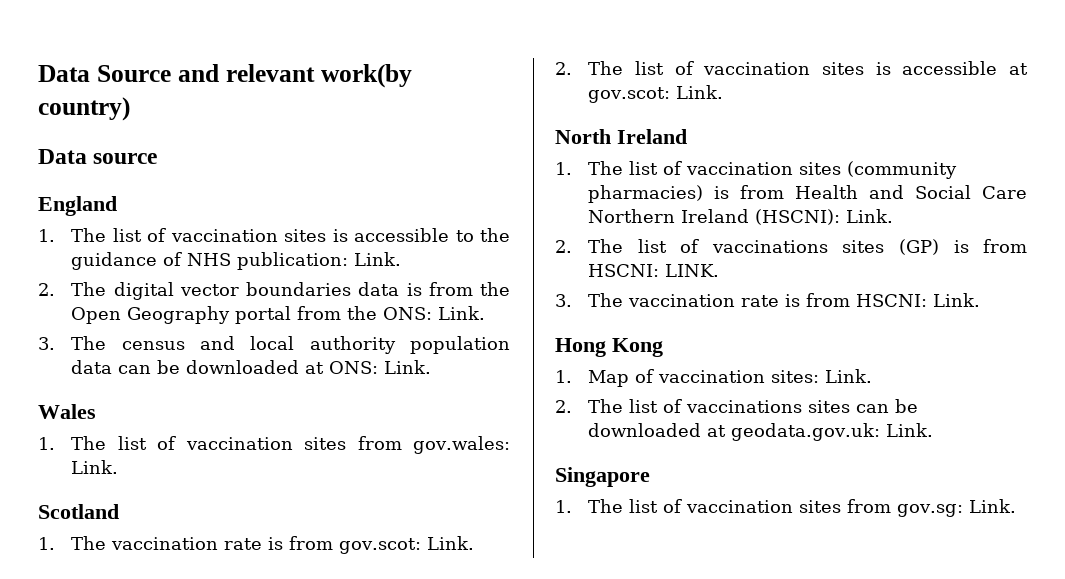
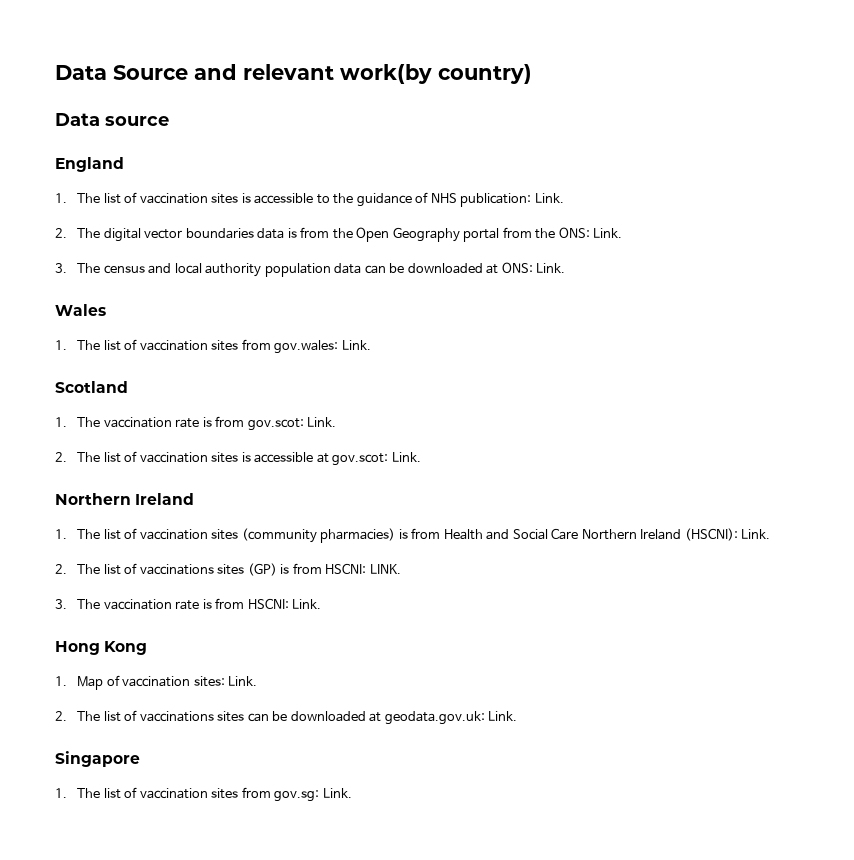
[555,129,611,144] North -> [55,493,131,505] Northern

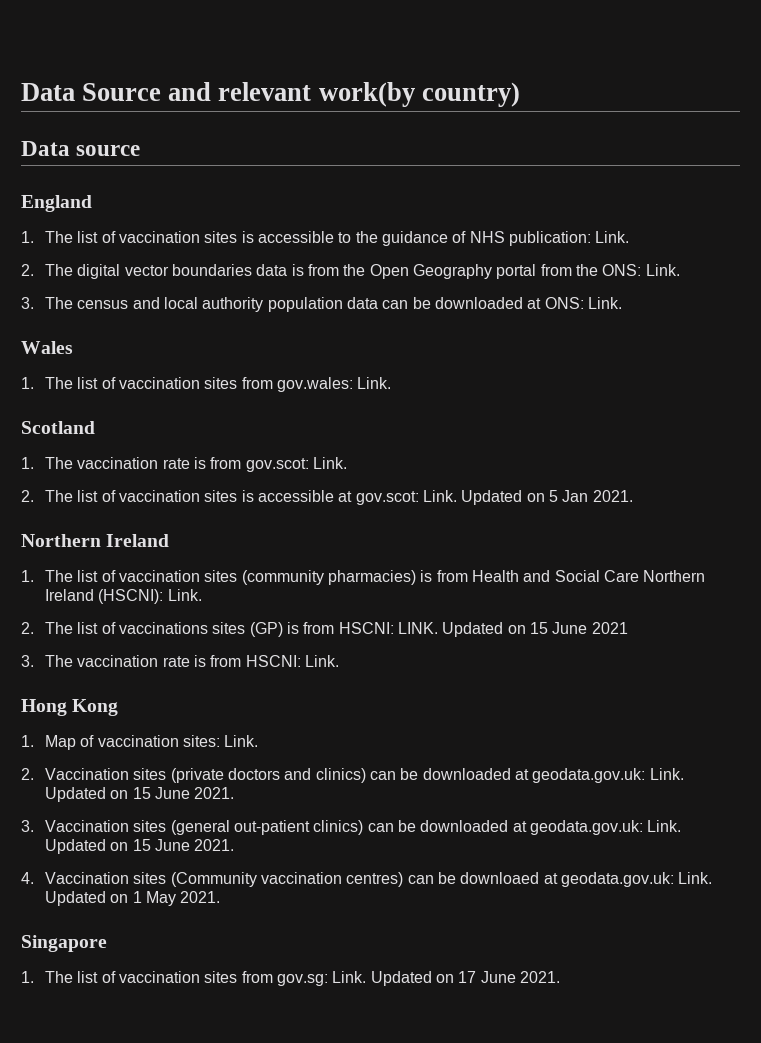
(421, 457) none -> [461,490,633,505] Updated on 5 Jan 2021.
(401, 569) none -> [442,622,628,637] Updated on 15 June 2021
[77,710,518,725] The list of vaccinations sites can be downloaded at geodata.gov.uk: Link. -> [45,768,684,783] [45,787,235,802] [21,820,682,835] [45,839,235,854] [21,872,713,887] [45,891,221,906] Vaccination sites (private doctors and clinics) can be downloaded at geodata.gov.uk: Link. Updated on 15 June 2021. // 3. Vaccination sites (general out-patient clinics) can be downloaded at geodata.gov.uk: Link. Updated on 15 June 2021. // 4. Vaccination sites (Community vaccination centres) can be downloaed at geodata.gov.uk: Link. Updated on 1 May 2021.
(352, 793) none -> [370,971,560,986] Updated on 17 June 2021.

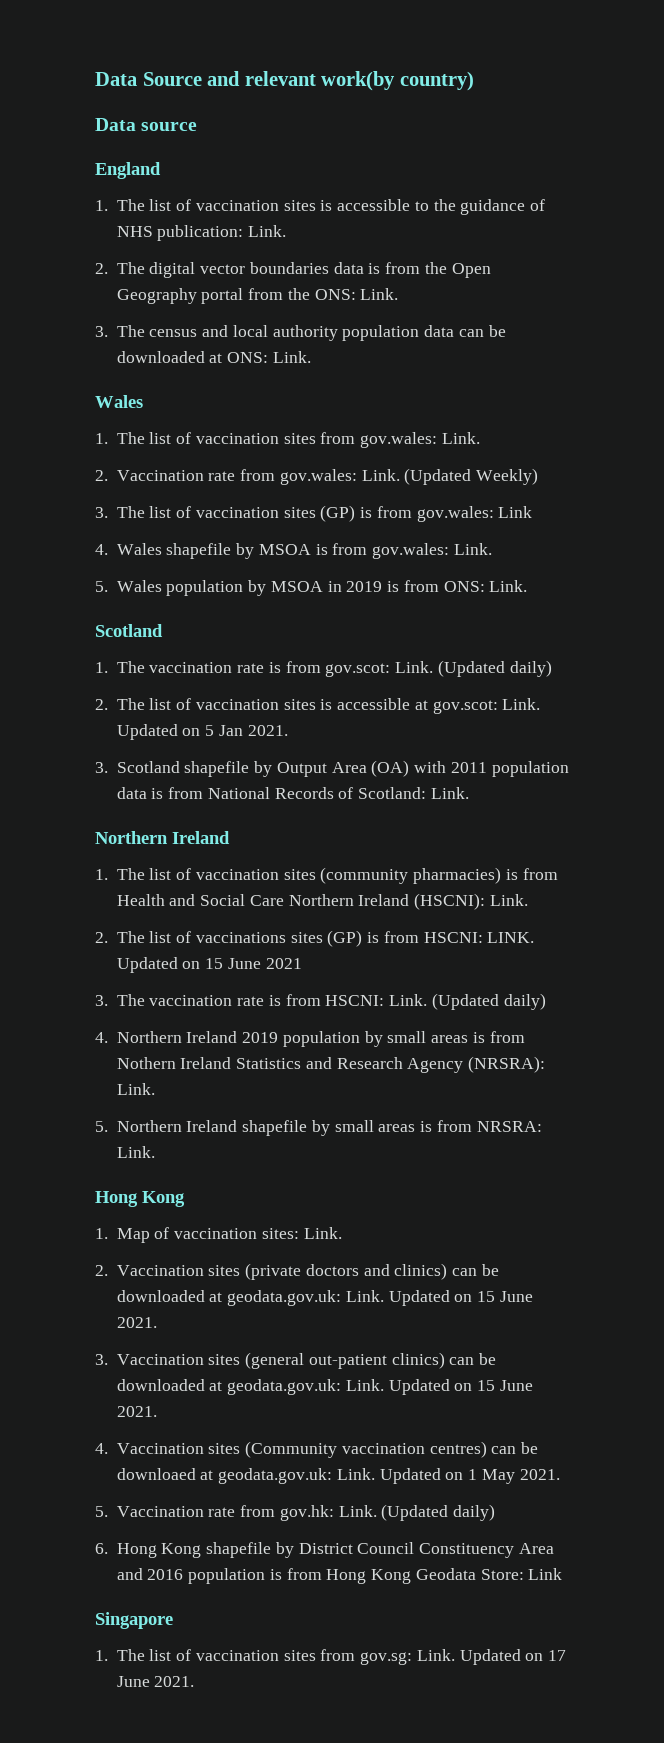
(392, 383) none -> [95,468,539,485] [95,505,533,522] [95,543,492,559] [95,580,528,596] // 2. Vaccination rate from gov.wales: Link. (Updated Weekly) // 3. The list of vaccination sites (GP) is from gov.wales: Link // 4. Wales shapefile by MSOA is from gov.wales: Link. // 5. Wales population by MSOA in 2019 is from ONS: Link.
(347, 463) none -> [437,660,552,677] (Updated daily)
(633, 496) none -> [95,760,569,777] [116,787,469,799] // 3. Scotland shapefile by Output Area (OA) with 2011 population data is from National Records of Scotland: Link.
(339, 661) none -> [431,993,546,1010] [95,1031,525,1047] [116,1056,546,1073] [116,1083,155,1095] [95,1120,542,1136] [116,1146,155,1158] (Updated daily) // 4. Northern Ireland 2019 population by small areas is from Nothern Ireland Statistics and Research Agency (NRSRA): Link. // 5. Northern Ireland shapefile by small areas is from NRSRA: Link.
(221, 897) none -> [95,1504,496,1521] [95,1542,554,1558] [116,1568,563,1584] // 5. Vaccination rate from gov.hk: Link. (Updated daily) // 6. Hong Kong shapefile by District Council Constituency Area and 2016 population is from Hong Kong Geodata Store: Link

